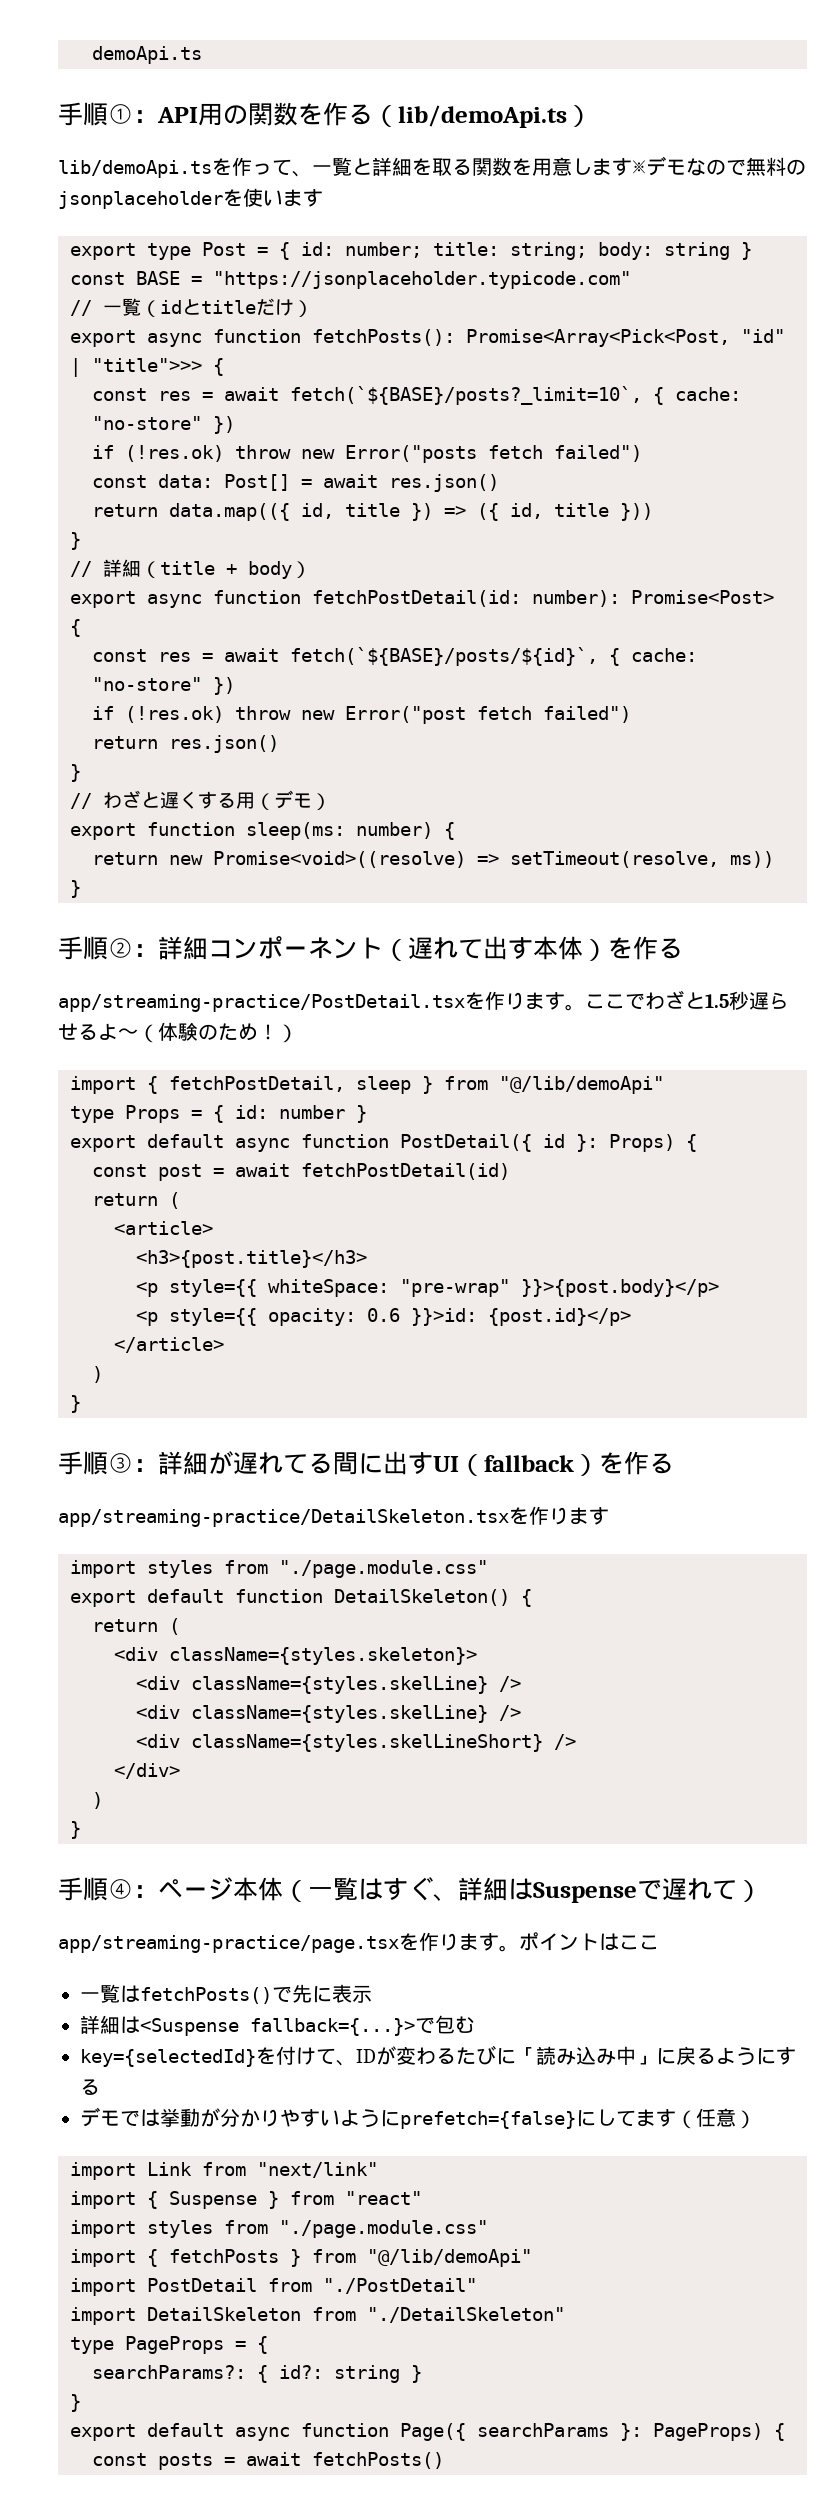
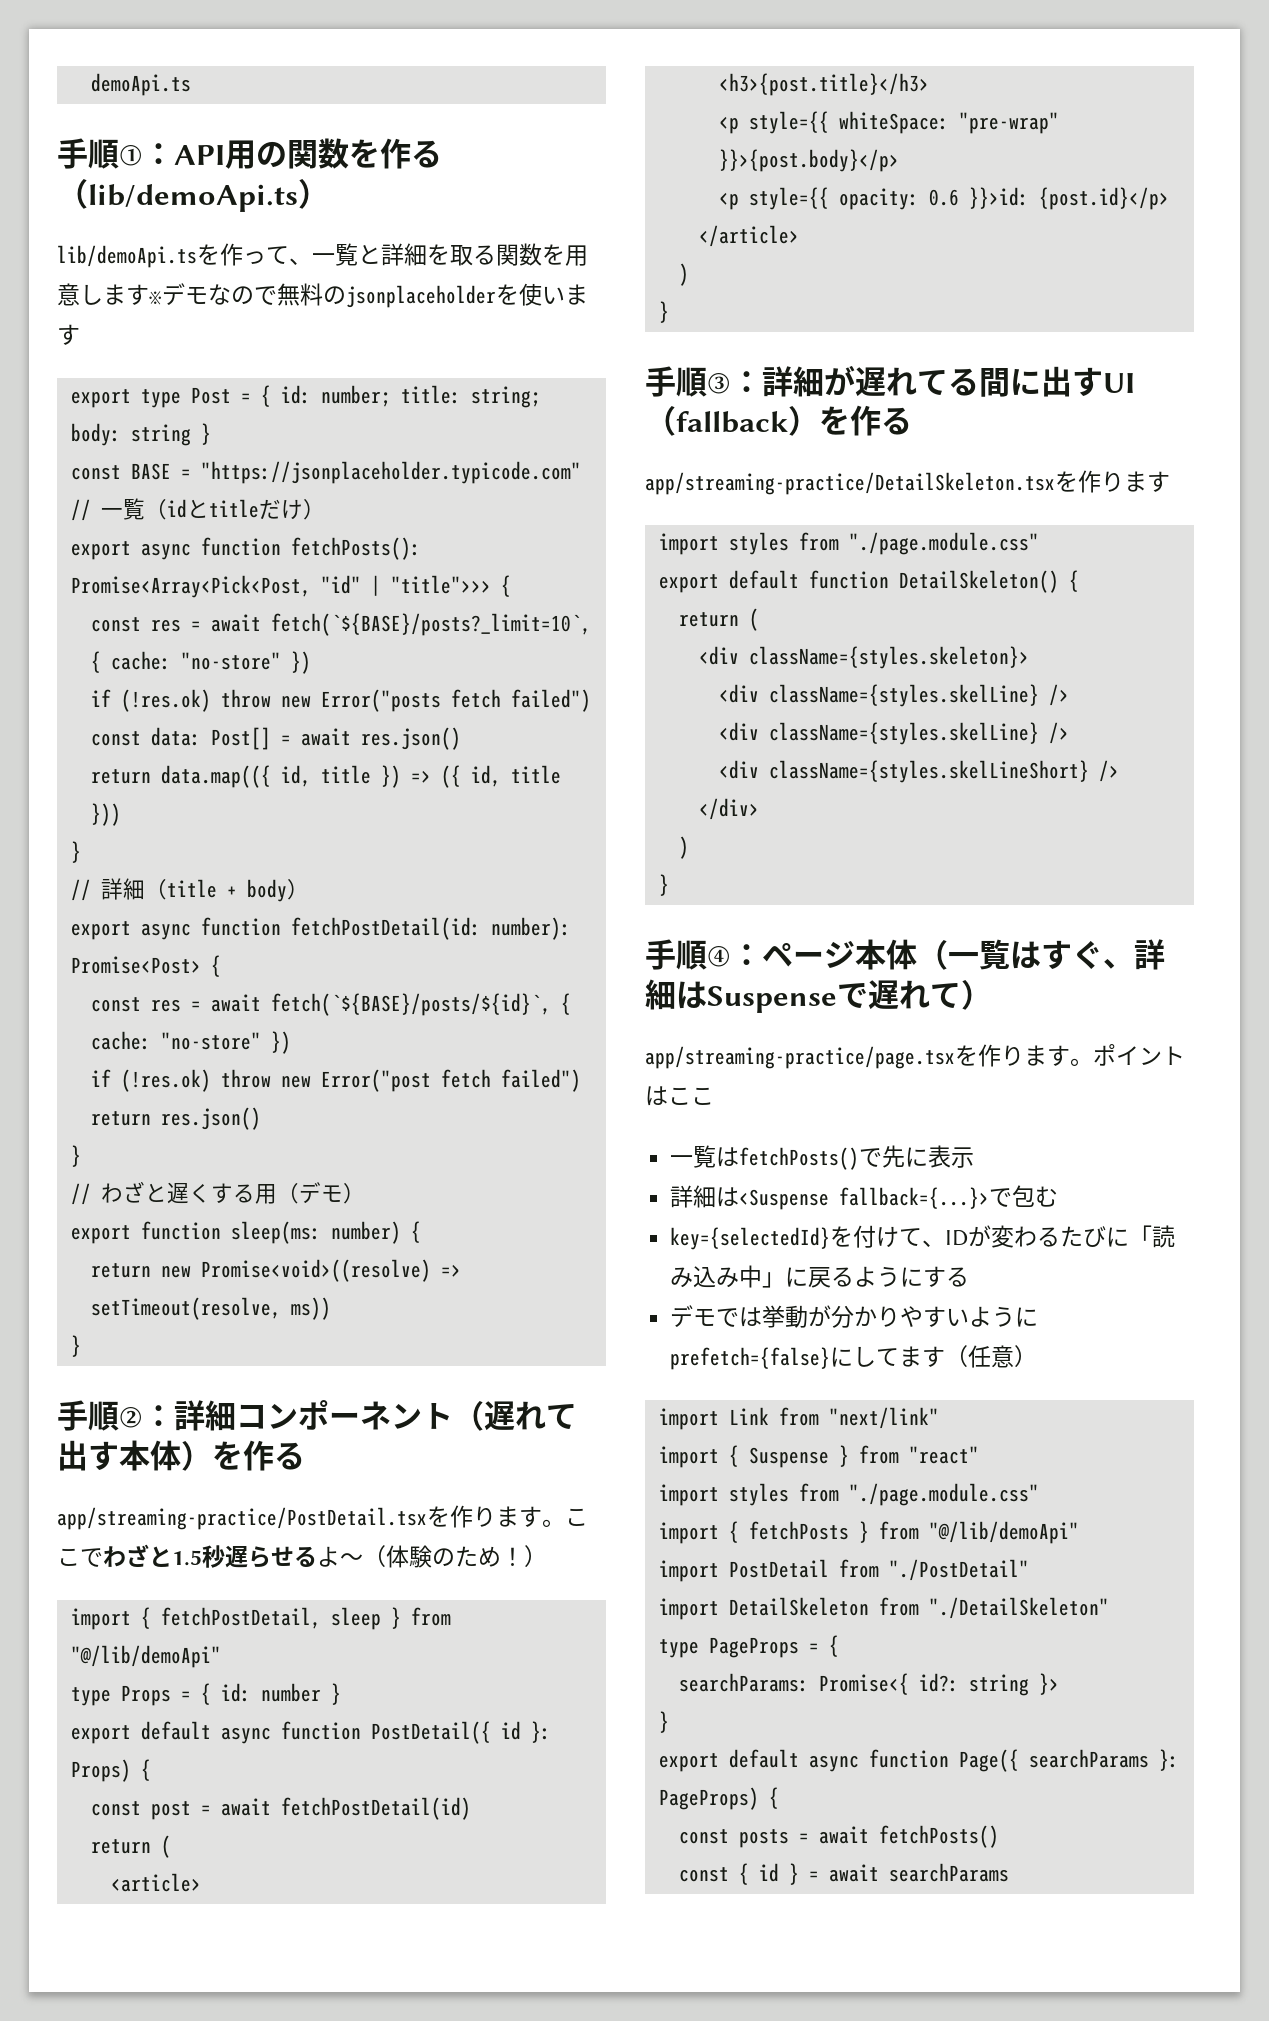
[92,2365,268,2383] searchParams?: { -> [678,1673,909,1695] searchParams: Promise<{
[411,2365,422,2383] } -> [1038,1673,1059,1695] }>
(444, 2460) none -> [678,1863,1009,1885] // const { id } = await searchParams

